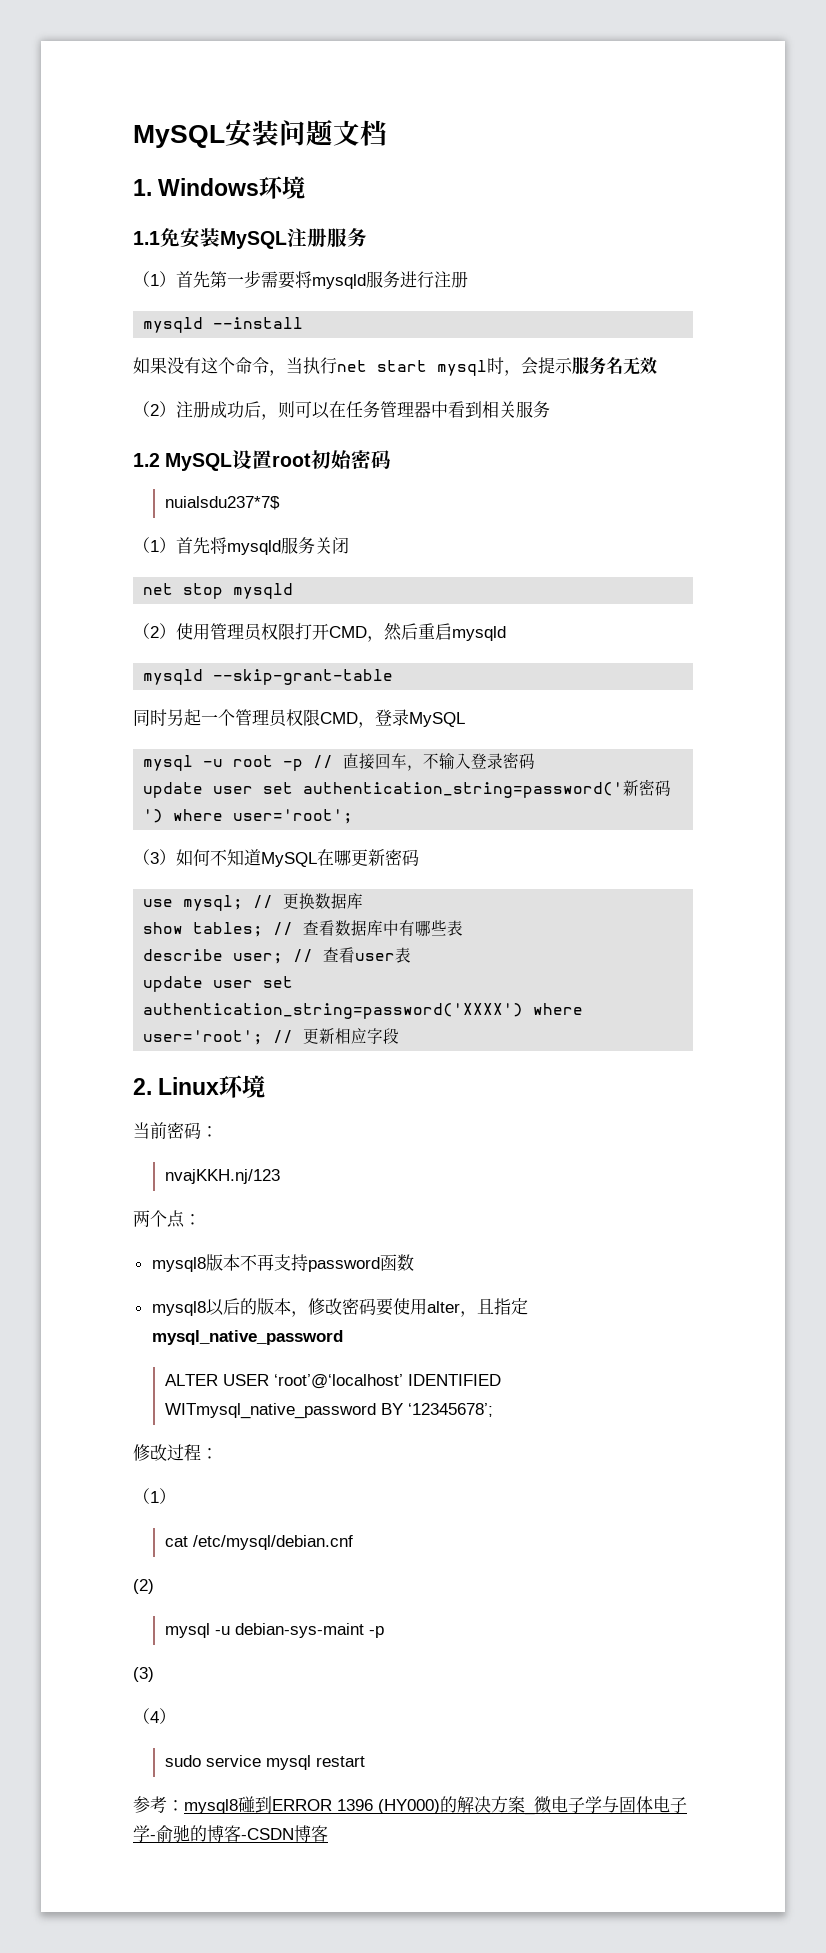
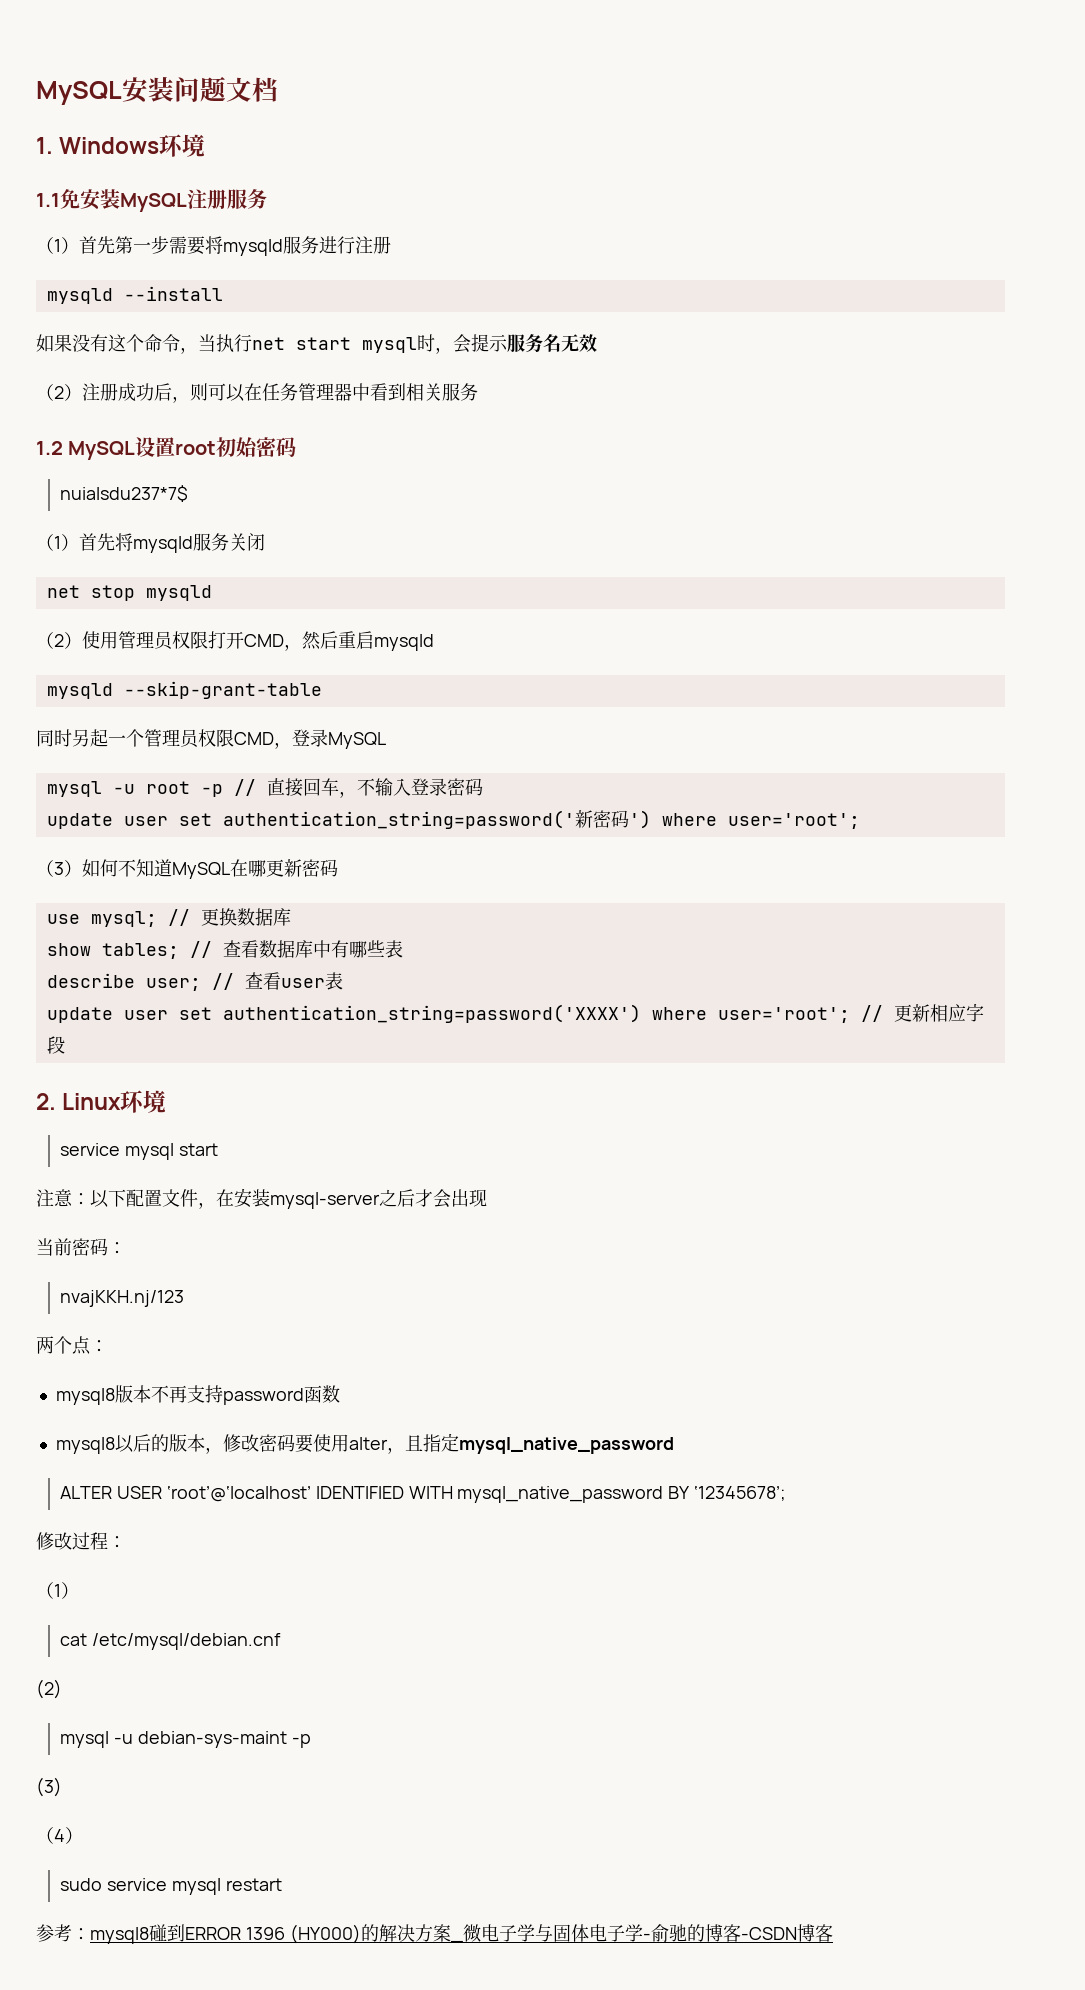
(266, 1086) none -> [60,1143,218,1160] [36,1188,487,1209] // service mysql start // 注意：以下配置文件，在安装mysql-server之后才会出现
[164,1403,376,1419] WITmysql_native_password -> [408,1486,664,1503] WITH mysql_native_password

